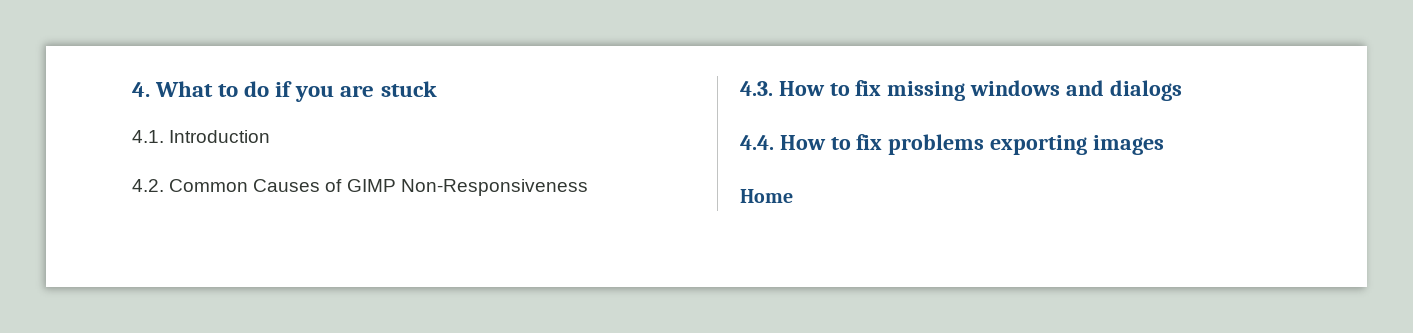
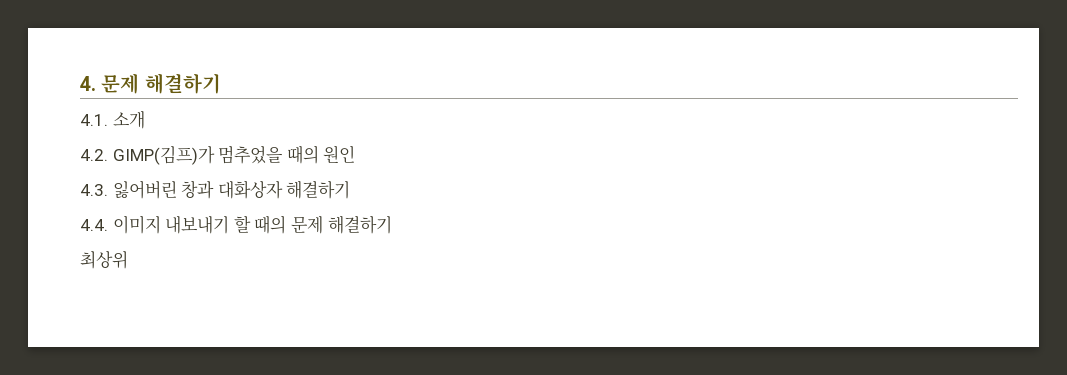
[155,81,437,102] What to do if you are stuck -> [101,73,221,94] 문제 해결하기
[169,130,271,143] Introduction -> [112,110,145,129] 소개
[169,179,588,196] [740,80,1182,101] [740,134,1164,155] [740,189,793,203] Common Causes of GIMP Non-Responsiveness // 4.3. How to fix missing windows and dialogs // 4.4. How to fix problems exporting images // Home -> [112,145,356,165] [80,180,351,199] [80,215,392,234] [80,251,128,269] GIMP(김프)가 멈추었을 때의 원인 // 4.3. 잃어버린 창과 대화상자 해결하기 // 4.4. 이미지 내보내기 할 때의 문제 해결하기 // 최상위

